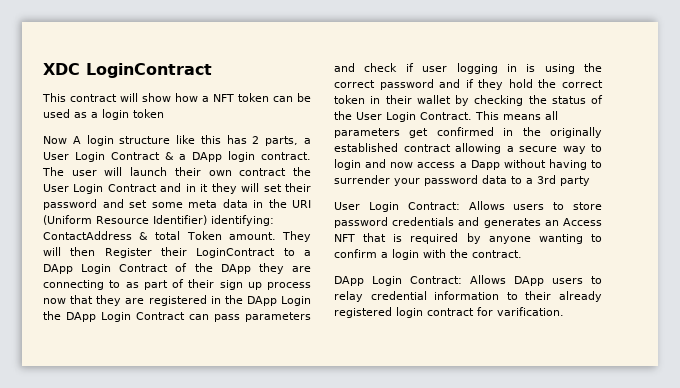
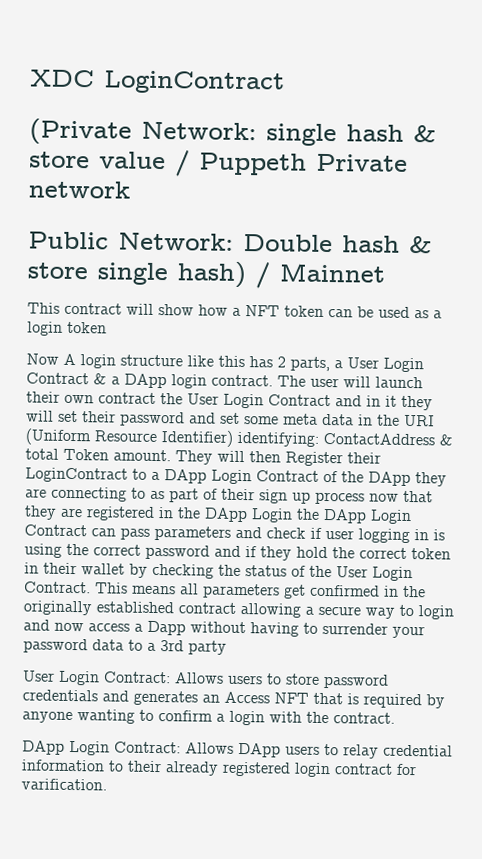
(212, 70) none -> [29,118,436,147] [29,150,408,177] [28,180,130,199] [28,231,432,254] [27,261,385,289] // (Private Network: single hash & store value / Puppeth Private network // Public Network: Double hash & store single hash) / Mainnet

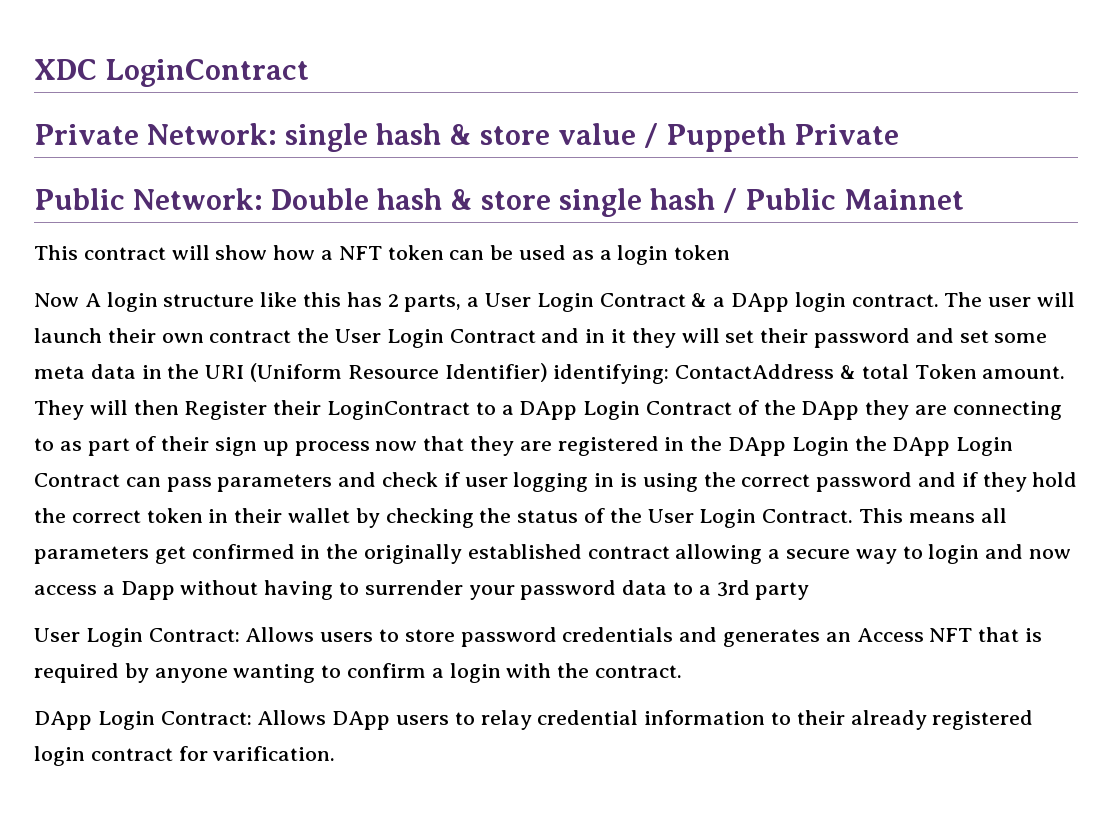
[29,118,132,145] (Private -> [34,124,139,145] Private
[28,180,130,199] network -> (899, 134) none
[177,261,270,289] hash) / -> [649,188,836,213] hash / Public

